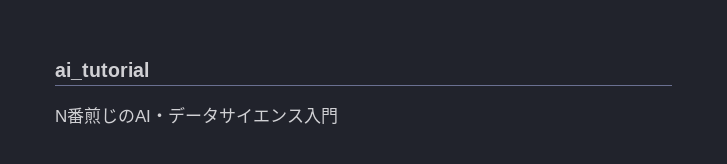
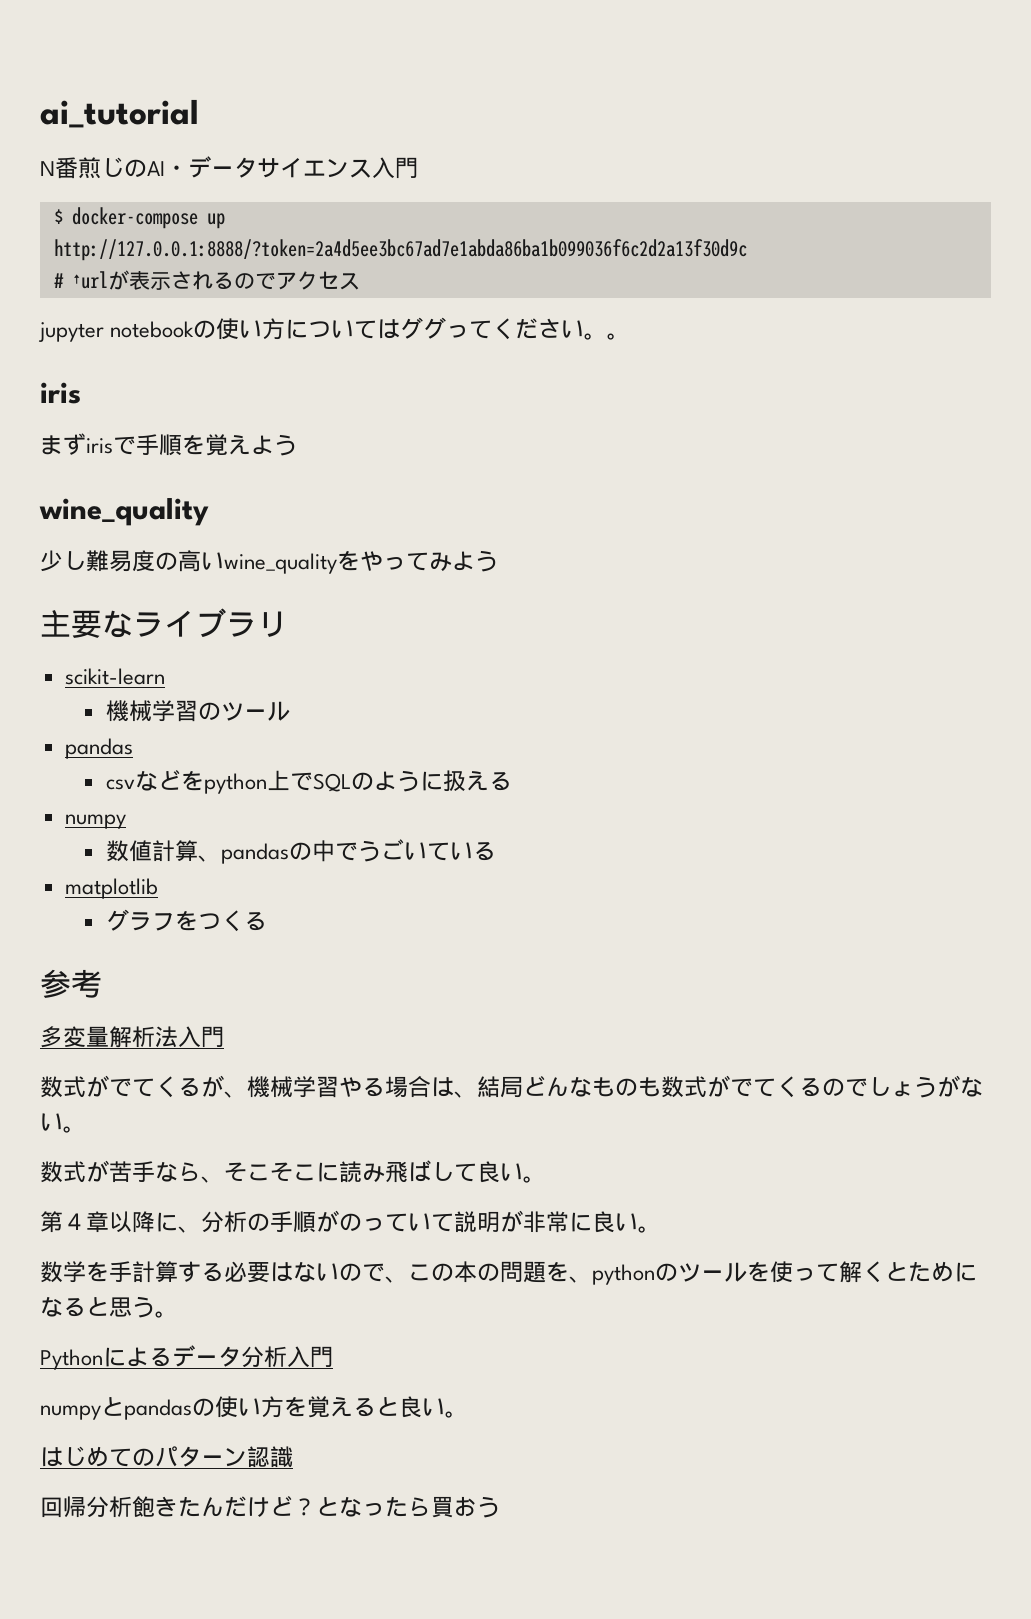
(338, 116) none -> [53,207,225,229] [53,239,747,261] [53,270,360,290] [38,317,631,342] [40,382,81,404] [40,433,297,456] [39,498,209,526] [40,550,498,574] [40,608,288,638] [64,668,165,685] [105,700,290,722] [64,738,133,759] [105,770,512,794] [64,814,126,829] [105,839,496,864] [64,878,158,899] [105,909,267,932] [40,969,102,998] [40,1026,224,1048] [40,1075,983,1098] [40,1113,86,1133] [40,1160,546,1183] [40,1210,661,1233] [40,1261,977,1285] [40,1296,178,1318] [40,1345,333,1370] [40,1396,468,1420] [40,1446,293,1468] [40,1496,500,1518] // $ docker-compose up // http://127.0.0.1:8888/?token=2a4d5ee3bc67ad7e1abda86ba1b099036f6c2d2a13f30d9c // # ↑urlが表示されるのでアクセス // jupyter notebookの使い方についてはググってください。。 // iris // まずirisで手順を覚えよう // wine_quality // 少し難易度の高いwine_qualityをやってみよう // 主要なライブラリ // scikit-learn // 機械学習のツール // pandas // csvなどをpython上でSQLのように扱える // numpy // 数値計算、pandasの中でうごいている // matplotlib // グラフをつくる // 参考 // 多変量解析法入門 // 数式がでてくるが、機械学習やる場合は、結局どんなものも数式がでてくるのでしょうがない。 // 数式が苦手なら、そこそこに読み飛ばして良い。 // 第４章以降に、分析の手順がのっていて説明が非常に良い。 // 数学を手計算する必要はないので、この本の問題を、pythonのツールを使って解くとためになると思う。 // Pythonによるデータ分析入門 // numpyとpandasの使い方を覚えると良い。 // はじめてのパターン認識 // 回帰分析飽きたんだけど？となったら買おう

